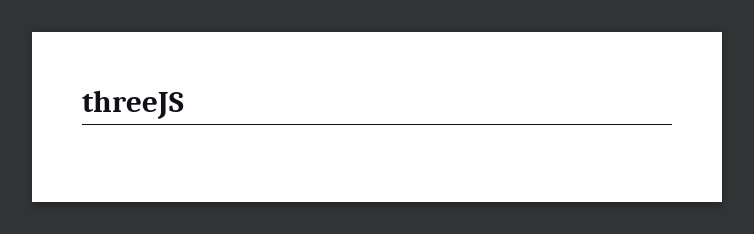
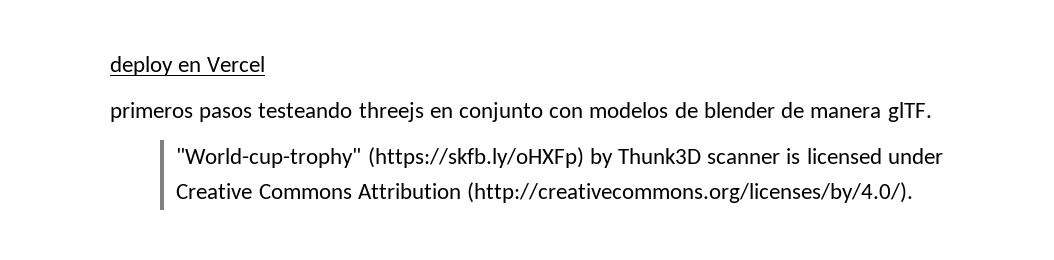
[82,90,184,119] threeJS -> [110,56,266,76] [110,102,932,122] [176,147,943,168] [176,182,914,203] deploy en Vercel // primeros pasos testeando threejs en conjunto con modelos de blender de manera glTF. // "World-cup-trophy" (https://skfb.ly/oHXFp) by Thunk3D scanner is licensed under Creative Commons Attribution (http://creativecommons.org/licenses/by/4.0/).

